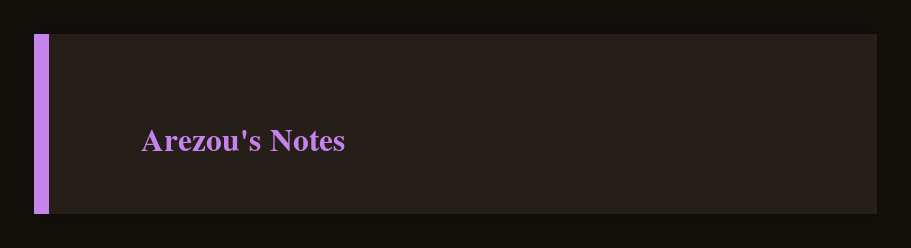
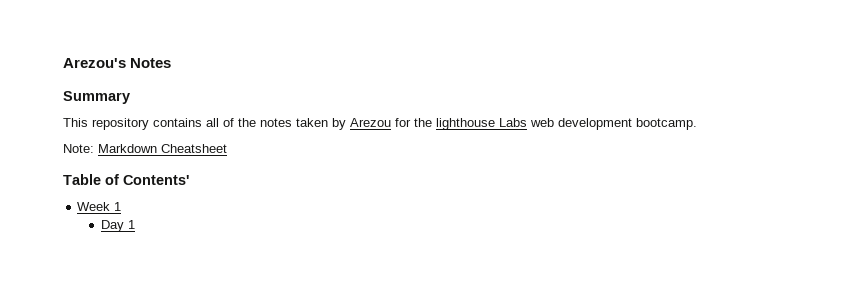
(345, 140) none -> [63,91,130,104] [63,118,697,130] [63,144,227,153] [63,174,189,185] [77,202,122,211] [100,220,135,232] // Summary // This repository contains all of the notes taken by Arezou for the lighthouse Labs web development bootcamp. // Note: Markdown Cheatsheet // Table of Contents' // Week 1 // Day 1

